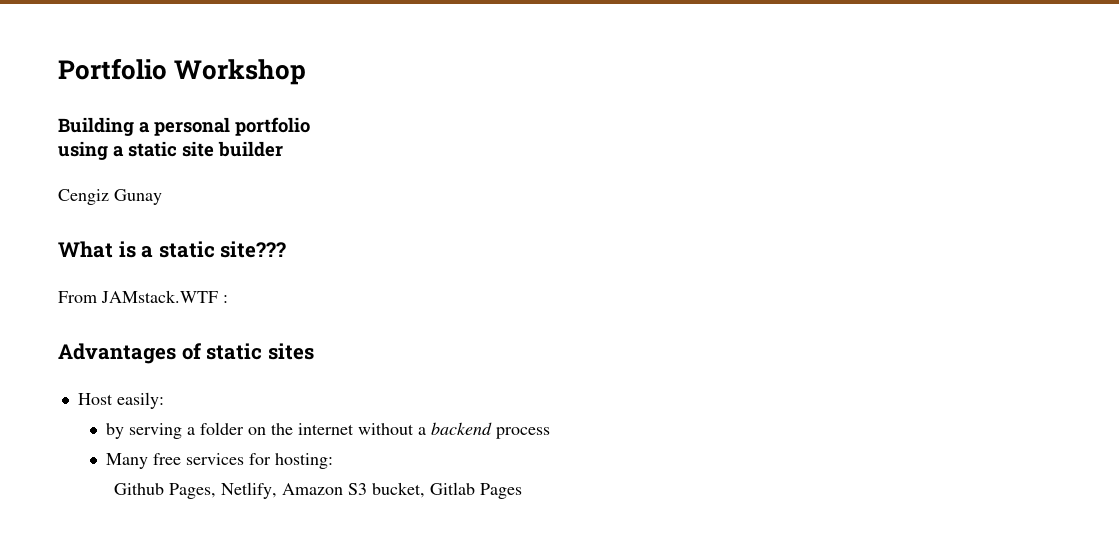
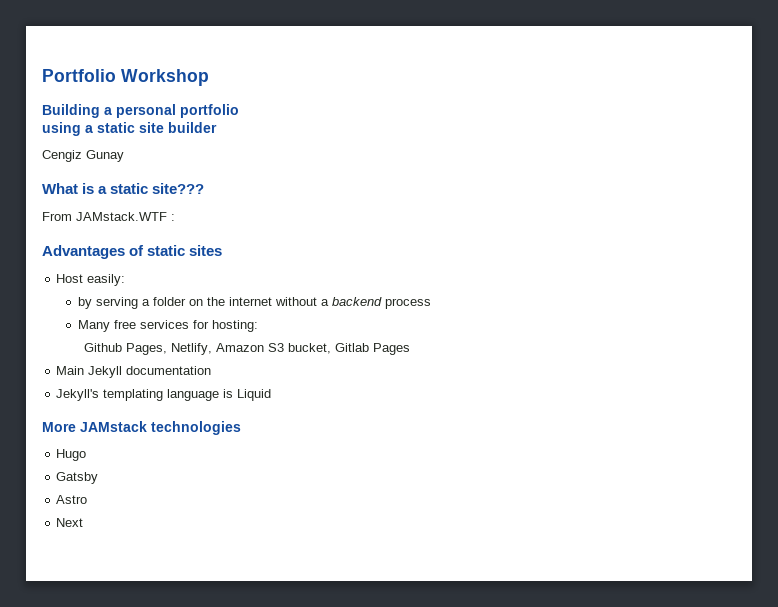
(522, 491) none -> [56,366,212,378] [56,389,272,401] [42,421,241,435] [56,449,87,461] [56,472,99,484] [56,495,88,504] [56,518,84,527] // Main Jekyll documentation // Jekyll's templating language is Liquid // More JAMstack technologies // Hugo // Gatsby // Astro // Next

